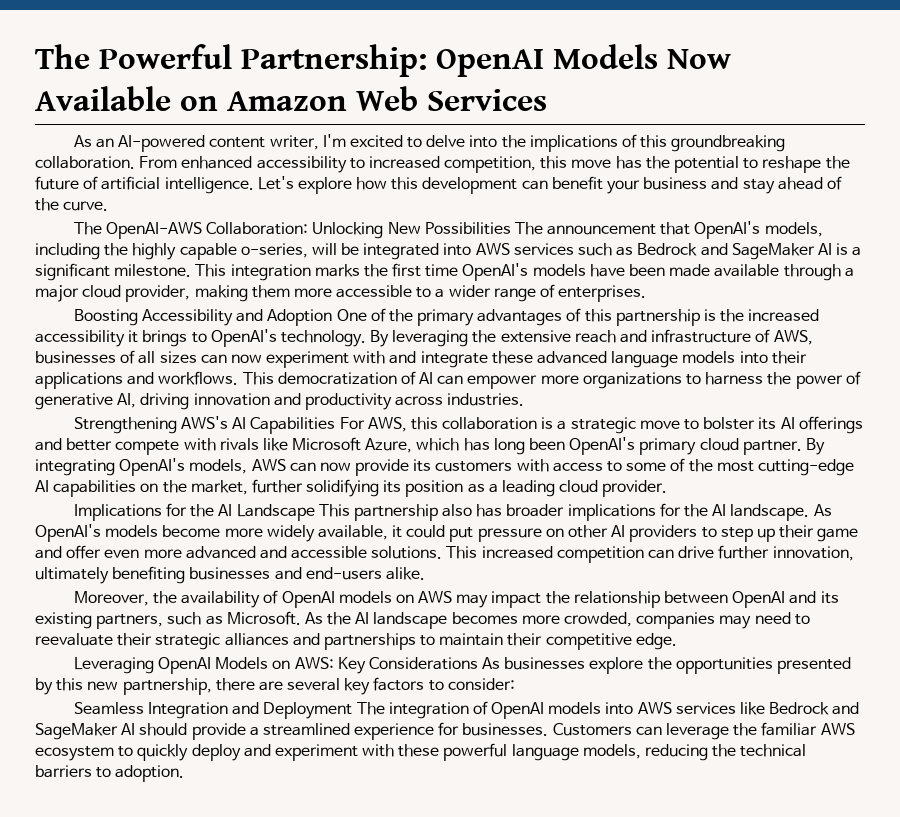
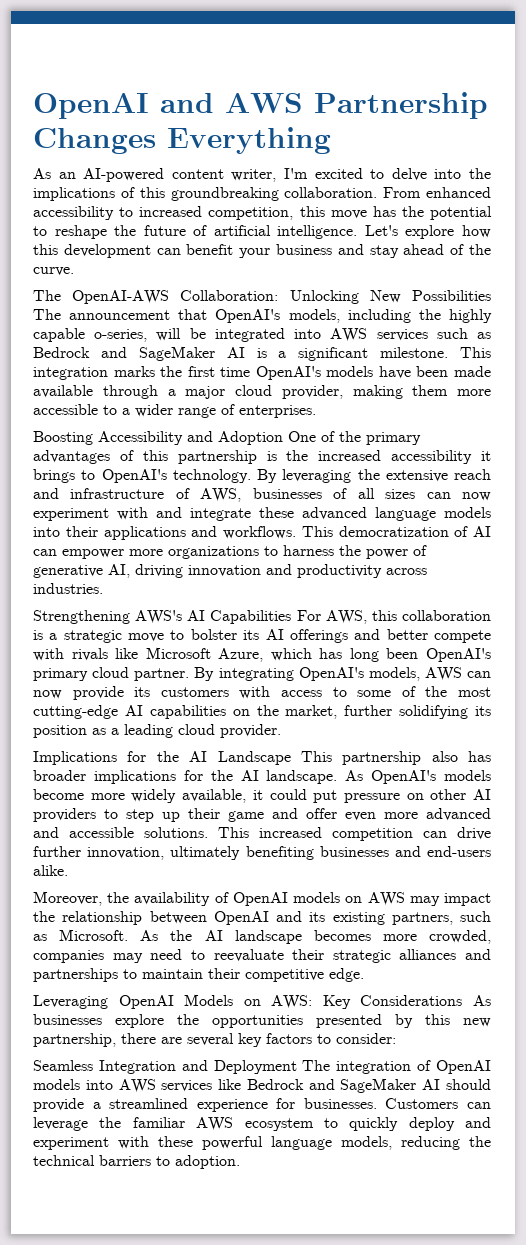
[35,44,731,77] [35,86,547,111] The Powerful Partnership: OpenAI Models Now Available on Amazon Web Services -> [33,92,488,119] [33,127,331,154] OpenAI and AWS Partnership Changes Everything

